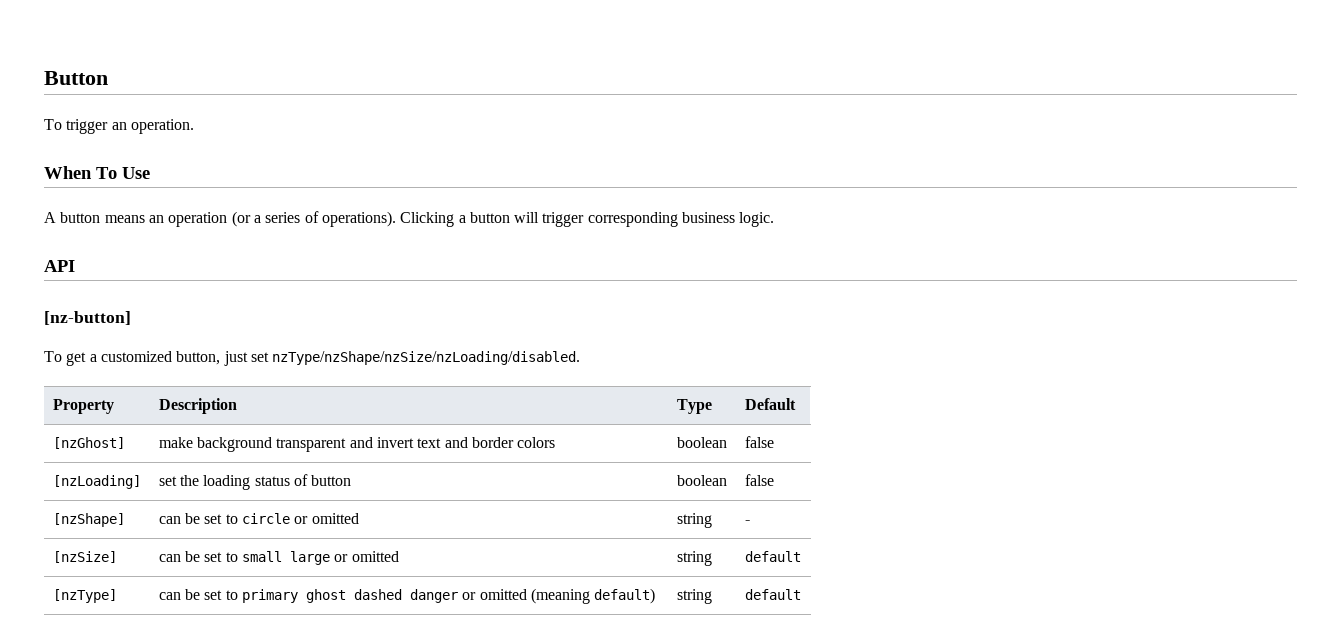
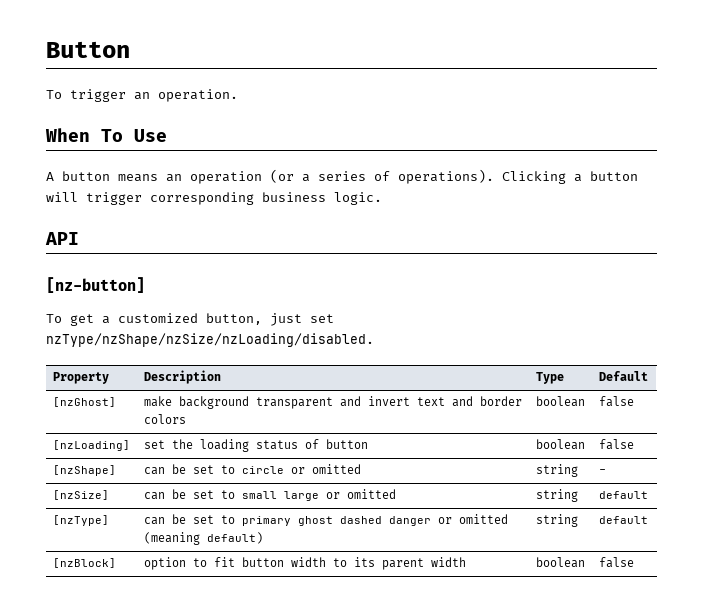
(801, 594) none -> [52,558,116,568] [143,557,466,570] [535,557,585,568] [598,557,634,568] // [nzBlock] | option to fit button width to its parent width | boolean | false

